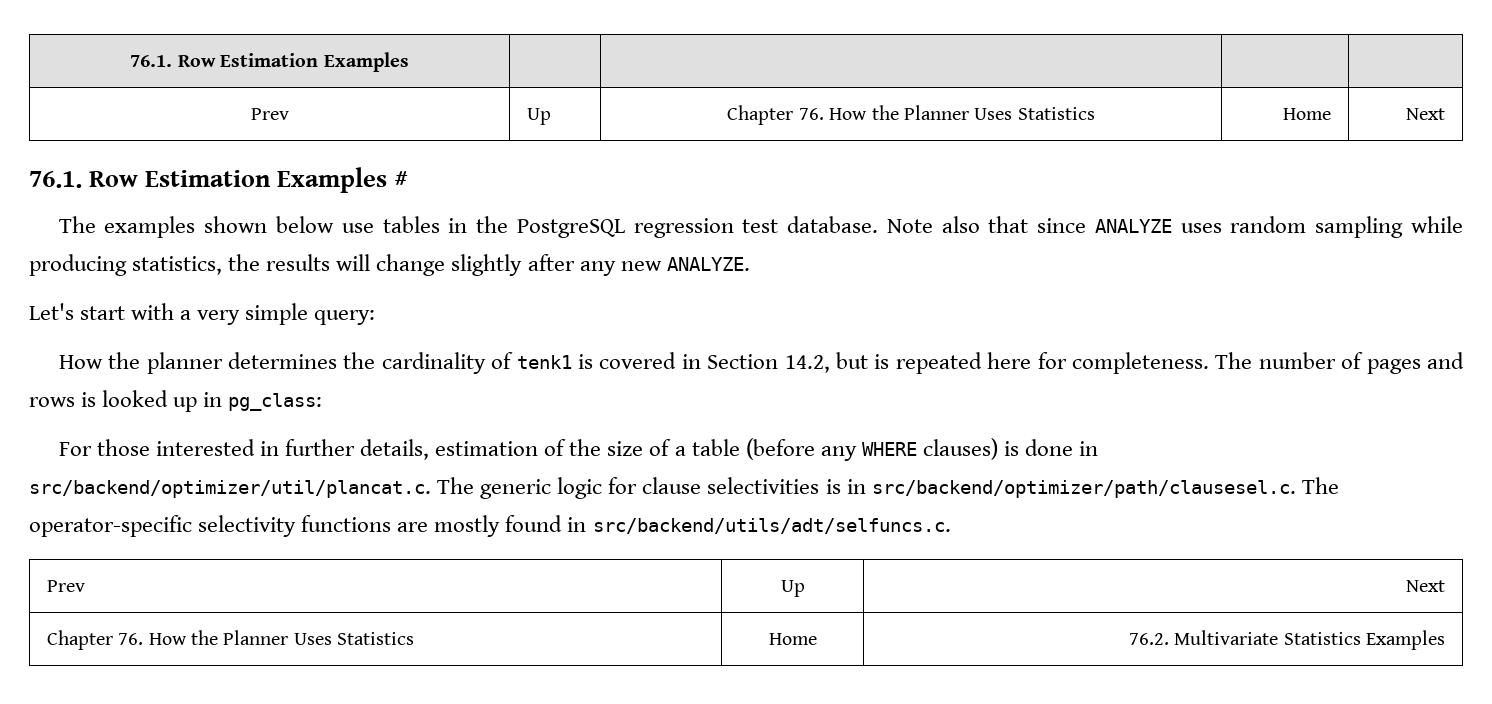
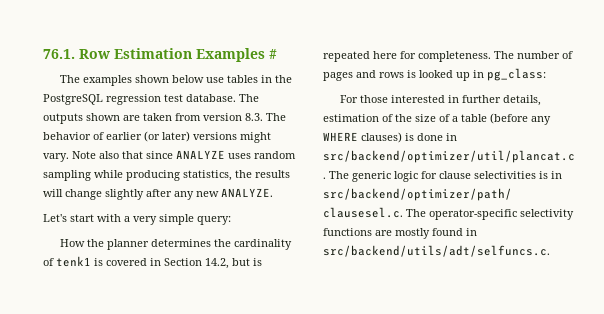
[130,52,409,72] [250,108,289,120] [526,108,551,125] [727,105,1095,125] [1283,108,1332,120] [1406,108,1446,120] [29,167,388,193] 76.1. Row Estimation Examples | | | | // Prev | Up | Chapter 76. How the Planner Uses Statistics | Home | Next // 76.1. Row Estimation Examples -> [43,48,265,62] 76.1. Row Estimation Examples
(879, 224) none -> [239,94,259,102] [43,113,286,124] [43,131,271,143] [43,153,69,162] The outputs shown are taken from version 8.3. The behavior of earlier (or later) versions might vary.
[46,580,85,592] [780,580,805,597] [1406,580,1446,592] [46,630,415,650] [768,633,817,645] [1128,630,1446,650] // Prev | Up | Next // Chapter 76. How the Planner Uses Statistics | Home | 76.2. Multivariate Statistics Examples -> (550, 251) none

